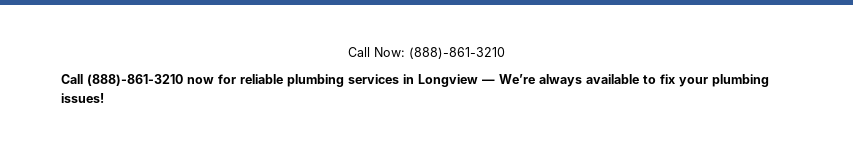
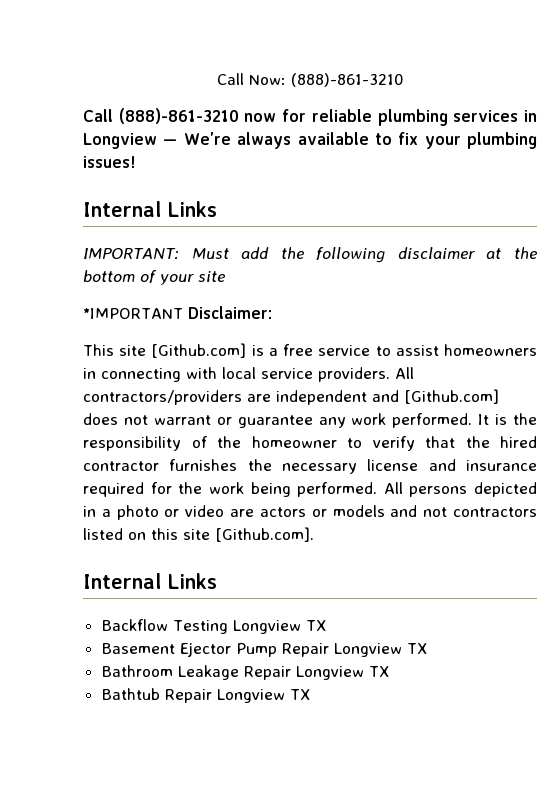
(104, 98) none -> [83,201,217,217] [83,247,537,263] [83,270,225,285] [83,306,272,319] [83,343,537,358] [83,367,414,382] [83,389,499,405] [83,413,537,428] [83,436,537,451] [83,459,537,474] [83,482,537,497] [83,505,537,520] [83,527,314,542] [83,573,217,589] [101,619,326,634] [101,642,427,657] [101,665,389,680] [101,688,310,703] // Internal Links // IMPORTANT: Must add the following disclaimer at the bottom of your site // *IMPORTANT Disclaimer: // This site [Github.com] is a free service to assist homeowners in connecting with local service providers. All contractors/providers are independent and [Github.com] does not warrant or guarantee any work performed. It is the responsibility of the homeowner to verify that the hired contractor furnishes the necessary license and insurance required for the work being performed. All persons depicted in a photo or video are actors or models and not contractors listed on this site [Github.com]. // Internal Links // Backflow Testing Longview TX // Basement Ejector Pump Repair Longview TX // Bathroom Leakage Repair Longview TX // Bathtub Repair Longview TX

